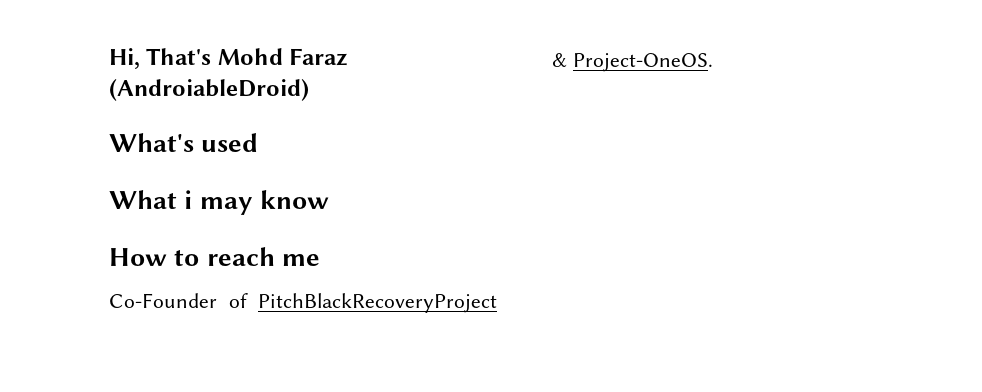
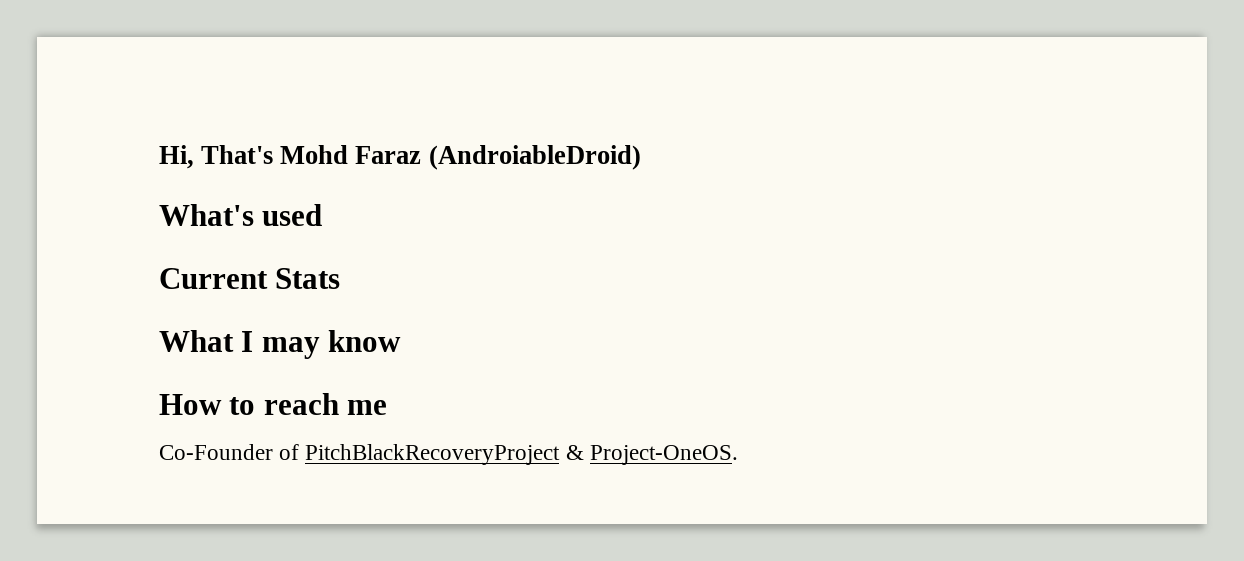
(259, 142) none -> [159,268,341,289] // Current Stats
[184,190,193,209] i -> [241,331,254,352] I

